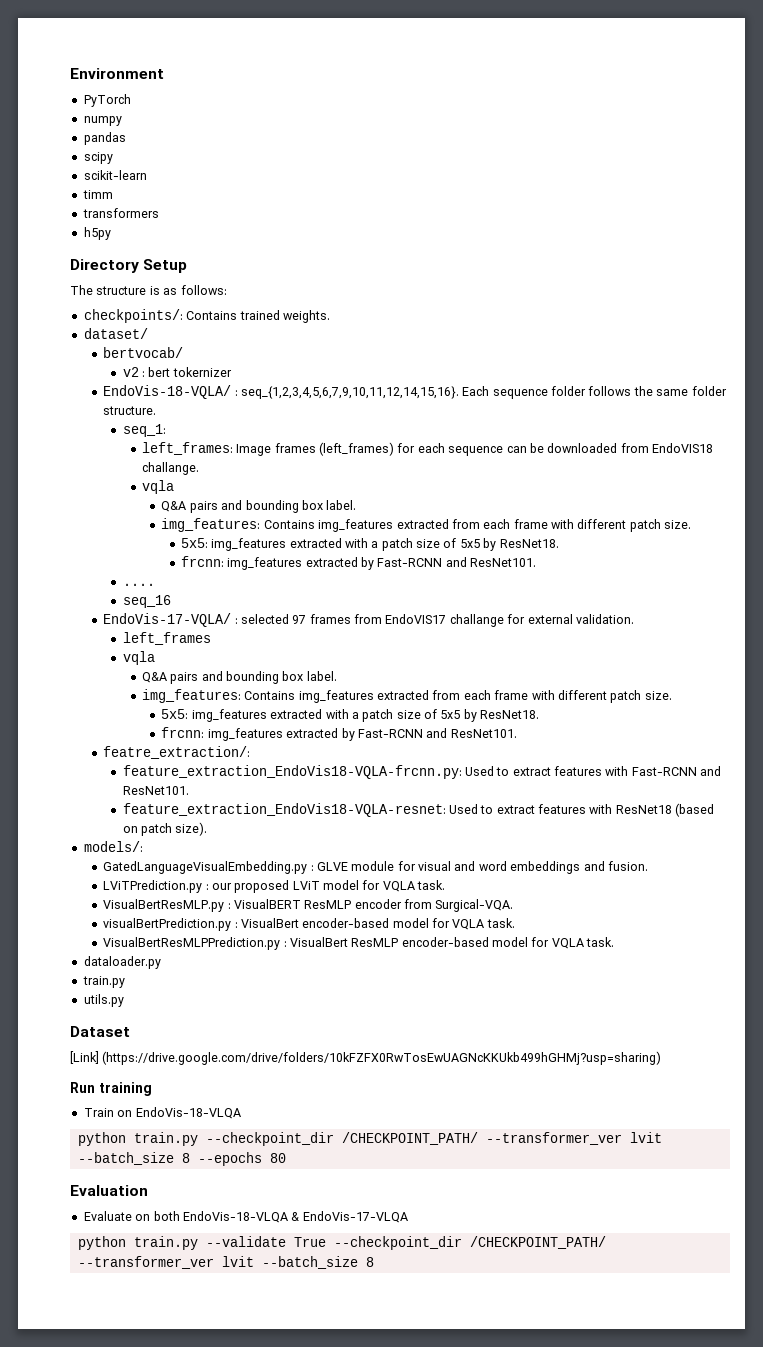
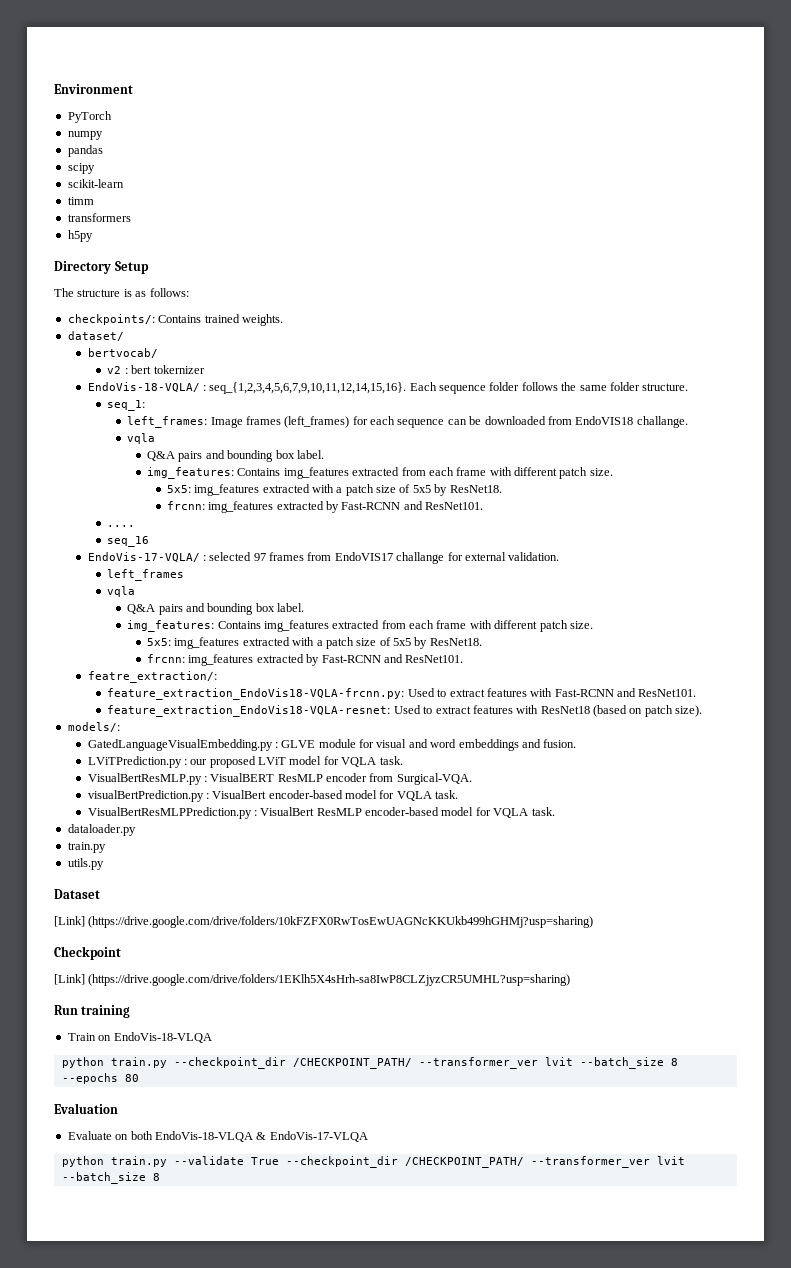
(662, 1058) none -> [54,946,121,960] [54,974,571,986] // Checkpoint // [Link] (https://drive.google.com/drive/folders/1EKlh5X4sHrh-sa8IwP8CLZjyzCR5UMHL?usp=sharing)

